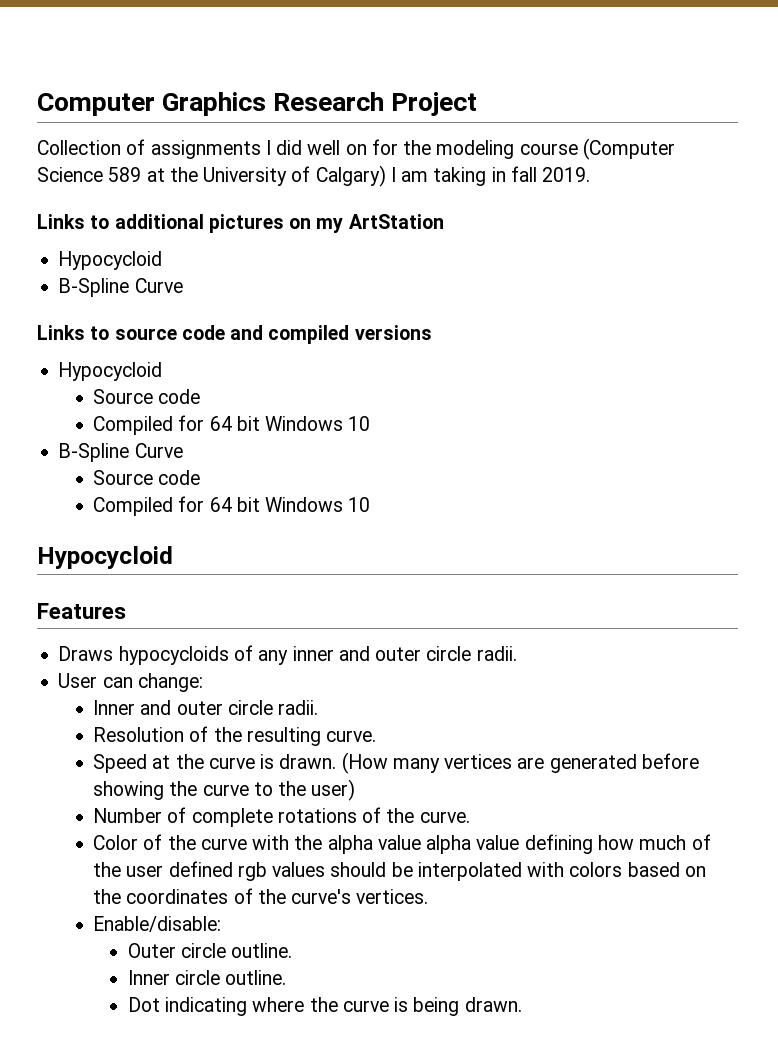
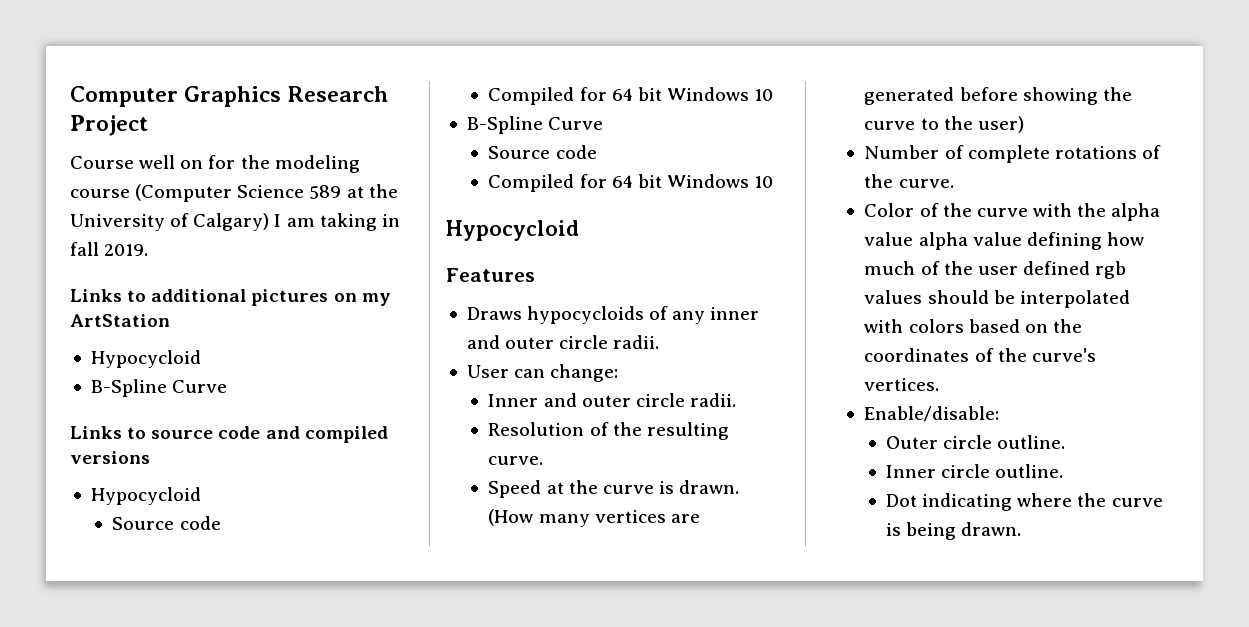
[37,139,303,159] Collection of assignments I did -> [70,156,134,169] Course

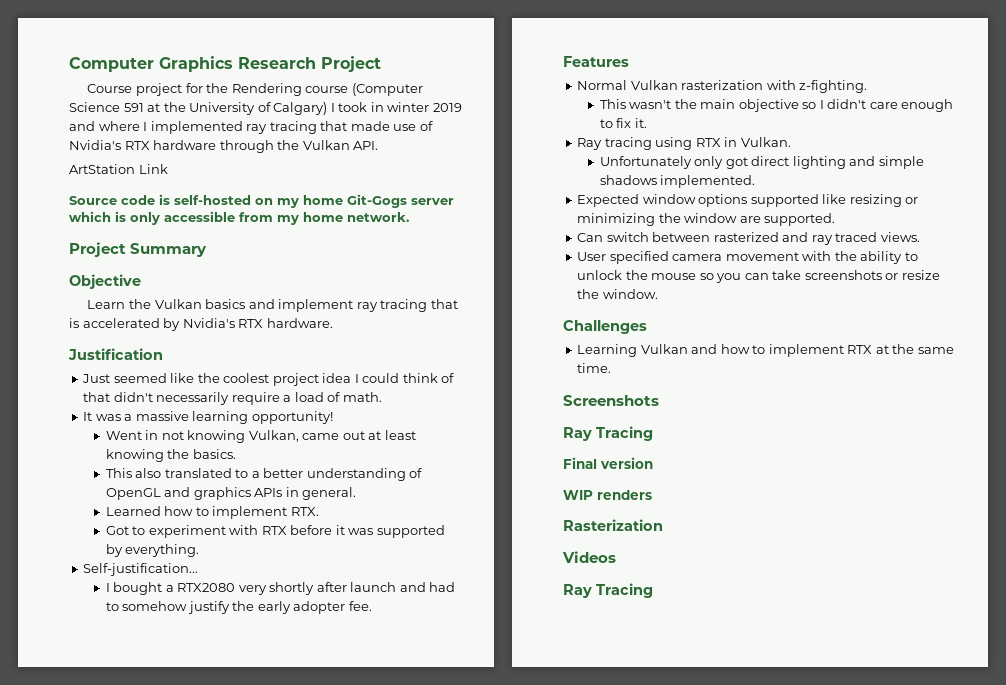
[139,155,204,169] well on -> [135,83,182,96] project
[274,155,360,173] modeling -> [231,83,302,96] Rendering
[309,185,342,199] 589 -> [123,103,144,112] 591
[286,213,400,231] [70,242,149,256] [70,289,391,306] [70,314,170,327] [90,350,201,368] [90,379,228,397] [70,426,388,443] [70,451,150,464] [90,487,201,505] [112,516,221,530] [488,87,774,105] [466,116,604,134] [488,145,597,159] [488,174,774,192] [446,220,579,241] [446,268,535,282] [466,306,760,324] [466,335,660,349] [466,364,619,382] [488,393,736,407] [488,422,729,440] [488,456,544,465] [488,480,740,498] [488,509,700,527] [864,87,1132,105] [864,116,1024,133] [864,145,1161,163] [864,174,954,188] [864,203,1161,221] [864,232,1144,250] [864,261,1127,279] [864,290,1130,308] [864,319,1082,333] [864,348,1096,362] [864,378,940,391] [864,406,1000,422] [886,435,1066,449] [886,464,1064,478] [886,493,1163,511] [886,522,1022,540] am taking in fall 2019. // Links to additional pictures on my ArtStation // Hypocycloid // B-Spline Curve // Links to source code and compiled versions // Hypocycloid // Source code // Compiled for 64 bit Windows 10 // B-Spline Curve // Source code // Compiled for 64 bit Windows 10 // Hypocycloid // Features // Draws hypocycloids of any inner and outer circle radii. // User can change: // Inner and outer circle radii. // Resolution of the resulting curve. // Speed at the curve is drawn. (How many vertices are generated before showing the curve to the user) // Number of complete rotations of the curve. // Color of the curve with the alpha value alpha value defining how much of the user defined rgb values should be interpolated with colors based on the coordinates of the curve's vertices. // Enable/disable: // Outer circle outline. // Inner circle outline. // Dot indicating where the curve is being drawn. -> [338,102,462,112] [69,121,433,134] [69,140,379,153] [69,164,168,174] [69,194,454,208] [69,211,409,225] [69,242,208,257] [69,274,141,289] [87,299,458,312] [69,318,333,331] [68,348,163,360] [82,373,455,386] [83,392,382,405] [83,411,333,424] [105,430,416,443] [105,449,236,462] [105,468,423,481] [105,487,357,500] [105,506,319,519] [105,525,445,538] [105,544,200,557] [83,563,199,576] [105,582,456,595] [105,601,372,614] [563,56,629,67] [577,80,868,93] [599,99,954,112] [599,118,647,128] [577,137,791,150] [599,156,924,169] [599,175,756,188] [577,194,919,207] [577,213,836,226] [577,232,920,245] [577,251,918,264] [577,270,940,283] [577,289,658,299] [563,320,647,334] [577,344,954,357] [577,363,612,373] [563,395,659,406] [563,426,653,441] [563,457,653,469] [563,490,652,500] [563,519,663,531] [562,551,616,563] [563,583,653,598] took in winter 2019 and where I implemented ray tracing that made use of Nvidia's RTX hardware through the Vulkan API. // ArtStation Link // Source code is self-hosted on my home Git-Gogs server which is only accessible from my home network. // Project Summary // Objective // Learn the Vulkan basics and implement ray tracing that is accelerated by Nvidia's RTX hardware. // Justification // Just seemed like the coolest project idea I could think of that didn't necessarily require a load of math. // It was a massive learning opportunity! // Went in not knowing Vulkan, came out at least knowing the basics. // This also translated to a better understanding of OpenGL and graphics APIs in general. // Learned how to implement RTX. // Got to experiment with RTX before it was supported by everything. // Self-justification... // I bought a RTX2080 very shortly after launch and had to somehow justify the early adopter fee. // Features // Normal Vulkan rasterization with z-fighting. // This wasn't the main objective so I didn't care enough to fix it. // Ray tracing using RTX in Vulkan. // Unfortunately only got direct lighting and simple shadows implemented. // Expected window options supported like resizing or minimizing the window are supported. // Can switch between rasterized and ray traced views. // User specified camera movement with the ability to unlock the mouse so you can take screenshots or resize the window. // Challenges // Learning Vulkan and how to implement RTX at the same time. // Screenshots // Ray Tracing // Final version // WIP renders // Rasterization // Videos // Ray Tracing

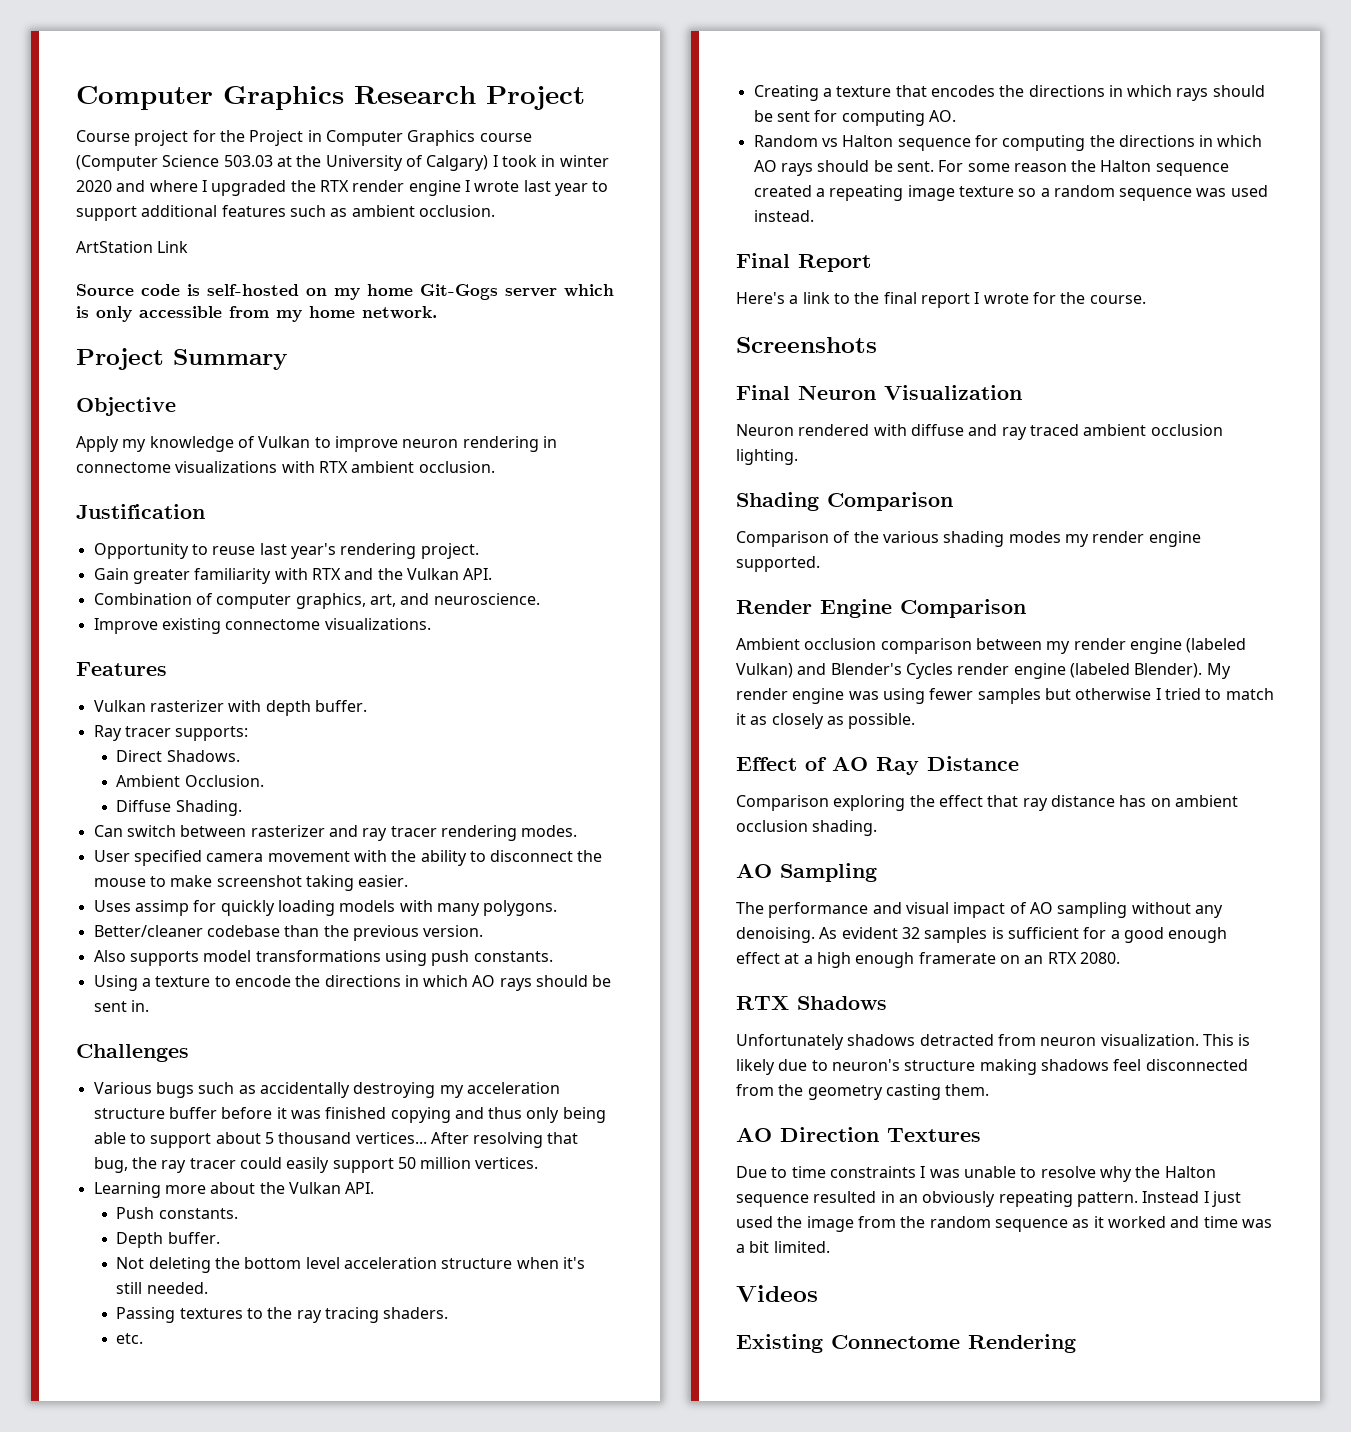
[231,83,302,96] Rendering -> [249,130,476,146] Project in Computer Graphics
[123,103,144,112] 591 -> [223,155,273,167] 503.03
[432,103,462,112] 2019 -> [76,180,112,192] 2020
[150,121,433,134] [69,140,379,153] implemented ray tracing that made use of Nvidia's RTX hardware through the Vulkan API. -> [211,180,609,196] [76,205,495,221] upgraded the RTX render engine I wrote last year to support additional features such as ambient occlusion.
[87,299,458,312] [69,318,333,331] [68,348,163,360] [82,373,455,386] [83,392,382,405] [83,411,333,424] [105,430,416,443] [105,449,236,462] [105,468,423,481] [105,487,357,500] [105,506,319,519] [105,525,445,538] [105,544,200,557] [83,563,199,576] [105,582,456,595] [105,601,372,614] [563,56,629,67] [577,80,868,93] [599,99,954,112] [599,118,647,128] [577,137,791,150] [599,156,924,169] [599,175,756,188] [577,194,919,207] [577,213,836,226] Learn the Vulkan basics and implement ray tracing that is accelerated by Nvidia's RTX hardware. // Justification // Just seemed like the coolest project idea I could think of that didn't necessarily require a load of math. // It was a massive learning opportunity! // Went in not knowing Vulkan, came out at least knowing the basics. // This also translated to a better understanding of OpenGL and graphics APIs in general. // Learned how to implement RTX. // Got to experiment with RTX before it was supported by everything. // Self-justification... // I bought a RTX2080 very shortly after launch and had to somehow justify the early adopter fee. // Features // Normal Vulkan rasterization with z-fighting. // This wasn't the main objective so I didn't care enough to fix it. // Ray tracing using RTX in Vulkan. // Unfortunately only got direct lighting and simple shadows implemented. // Expected window options supported like resizing or minimizing the window are supported. -> [76,436,557,452] [76,461,495,473] [76,504,205,519] [93,543,479,559] [93,568,493,584] [93,593,540,609] [93,618,431,634] [76,662,167,676] [93,700,367,716] [93,725,249,741] [116,750,240,762] [116,775,264,787] [116,800,242,816] Apply my knowledge of Vulkan to improve neuron rendering in connectome visualizations with RTX ambient occlusion. // Justification // Opportunity to reuse last year's rendering project. // Gain greater familiarity with RTX and the Vulkan API. // Combination of computer graphics, art, and neuroscience. // Improve existing connectome visualizations. // Features // Vulkan rasterizer with depth buffer. // Ray tracer supports: // Direct Shadows. // Ambient Occlusion. // Diffuse Shading.
[713,232,920,245] rasterized and ray traced views. -> [250,825,578,841] rasterizer and ray tracer rendering modes.
[577,270,623,280] unlock -> [490,850,574,862] disconnect
[699,270,940,283] [577,289,658,299] [563,320,647,334] [577,344,954,357] [577,363,612,373] [563,395,659,406] [563,426,653,441] [563,457,653,469] [563,490,652,500] [563,519,663,531] [562,551,616,563] [563,583,653,598] so you can take screenshots or resize the window. // Challenges // Learning Vulkan and how to implement RTX at the same time. // Screenshots // Ray Tracing // Final version // WIP renders // Rasterization // Videos // Ray Tracing -> [149,875,409,891] [93,900,558,916] [93,925,484,941] [93,950,553,966] [93,975,612,991] [93,1000,149,1012] [76,1044,189,1062] [93,1082,560,1098] [93,1107,606,1123] [93,1132,579,1148] [93,1157,539,1173] [93,1182,375,1198] [116,1207,238,1219] [116,1232,220,1248] [116,1257,585,1273] [116,1282,208,1294] [116,1307,449,1323] [116,1333,144,1344] [753,85,1265,101] [753,110,956,126] [753,135,1263,151] [753,160,1229,176] [753,185,1268,201] [753,210,814,222] [736,253,871,272] [736,292,1146,308] [736,337,877,353] [736,385,1022,400] [736,424,1223,440] [736,449,798,465] [736,492,953,511] [736,531,1201,547] [736,556,820,572] [736,599,1026,618] [736,638,1247,654] [736,663,1231,679] [736,688,1274,704] [736,713,916,729] [736,756,1019,775] [736,795,1238,811] [736,820,878,836] [736,863,877,882] [736,902,1223,918] [736,927,1228,943] [736,952,1120,968] [736,996,887,1010] [736,1034,1251,1050] [736,1059,1248,1075] [736,1084,990,1100] [736,1127,981,1142] [736,1166,1216,1182] [736,1191,1241,1207] [736,1216,1272,1232] [736,1241,830,1253] [736,1285,818,1302] [736,1334,1076,1353] to make screenshot taking easier. // Uses assimp for quickly loading models with many polygons. // Better/cleaner codebase than the previous version. // Also supports model transformations using push constants. // Using a texture to encode the directions in which AO rays should be sent in. // Challenges // Various bugs such as accidentally destroying my acceleration structure buffer before it was finished copying and thus only being able to support about 5 thousand vertices... After resolving that bug, the ray tracer could easily support 50 million vertices. // Learning more about the Vulkan API. // Push constants. // Depth buffer. // Not deleting the bottom level acceleration structure when it's still needed. // Passing textures to the ray tracing shaders. // etc. // Creating a texture that encodes the directions in which rays should be sent for computing AO. // Random vs Halton sequence for computing the directions in which AO rays should be sent. For some reason the Halton sequence created a repeating image texture so a random sequence was used instead. // Final Report // Here's a link to the final report I wrote for the course. // Screenshots // Final Neuron Visualization // Neuron rendered with diffuse and ray traced ambient occlusion lighting. // Shading Comparison // Comparison of the various shading modes my render engine supported. // Render Engine Comparison // Ambient occlusion comparison between my render engine (labeled Vulkan) and Blender's Cycles render engine (labeled Blender). My render engine was using fewer samples but otherwise I tried to match it as closely as possible. // Effect of AO Ray Distance // Comparison exploring the effect that ray distance has on ambient occlusion shading. // AO Sampling // The performance and visual impact of AO sampling without any denoising. As evident 32 samples is sufficient for a good enough effect at a high enough framerate on an RTX 2080. // RTX Shadows // Unfortunately shadows detracted from neuron visualization. This is likely due to neuron's structure making shadows feel disconnected from the geometry casting them. // AO Direction Textures // Due to time constraints I was unable to resolve why the Halton sequence resulted in an obviously repeating pattern. Instead I just used the image from the random sequence as it worked and time was a bit limited. // Videos // Existing Connectome Rendering

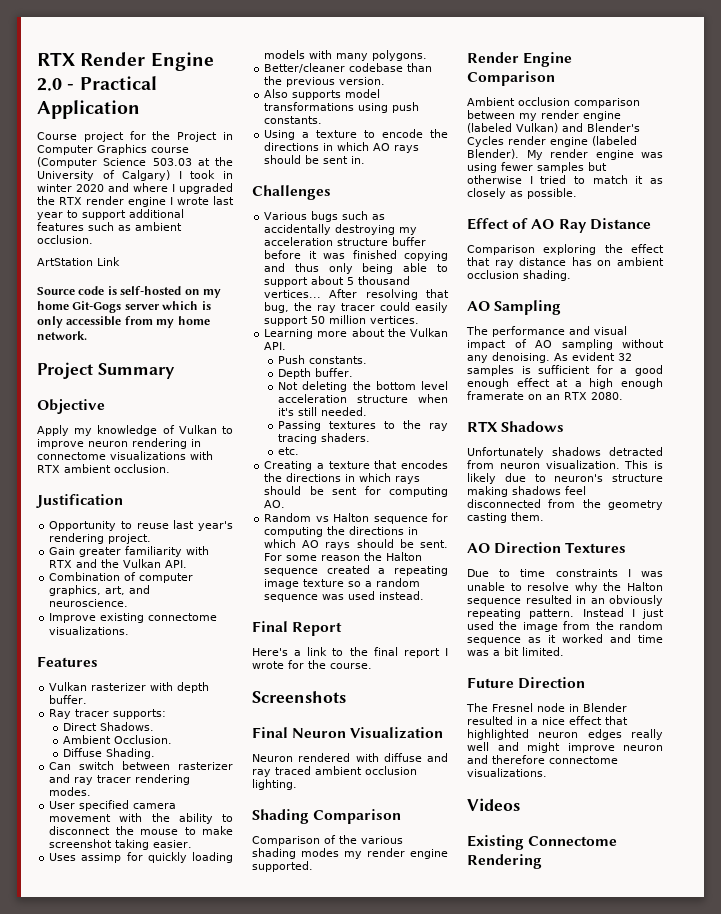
[76,86,585,110] Computer Graphics Research Project -> [37,52,214,71] [37,76,157,91] [37,100,140,119] RTX Render Engine 2.0 - Practical Application
(830, 1247) none -> [467,677,586,689] [466,703,627,712] [467,716,628,725] [467,729,663,740] [467,742,663,753] [467,755,618,764] [467,768,547,777] // Future Direction // The Fresnel node in Blender resulted in a nice effect that highlighted neuron edges really well and might improve neuron and therefore connectome visualizations.

